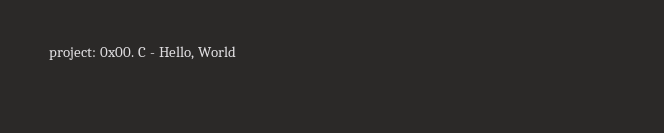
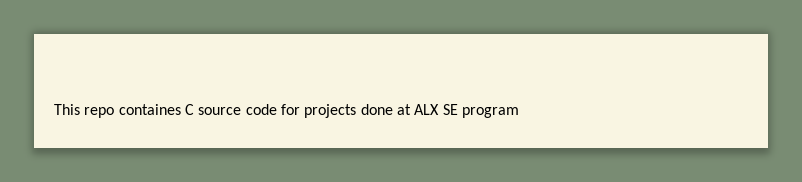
[49,46,236,60] project: 0x00. C - Hello, World -> [54,104,519,118] This repo containes C source code for projects done at ALX SE program

